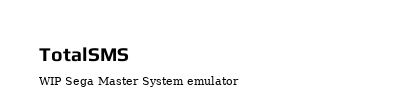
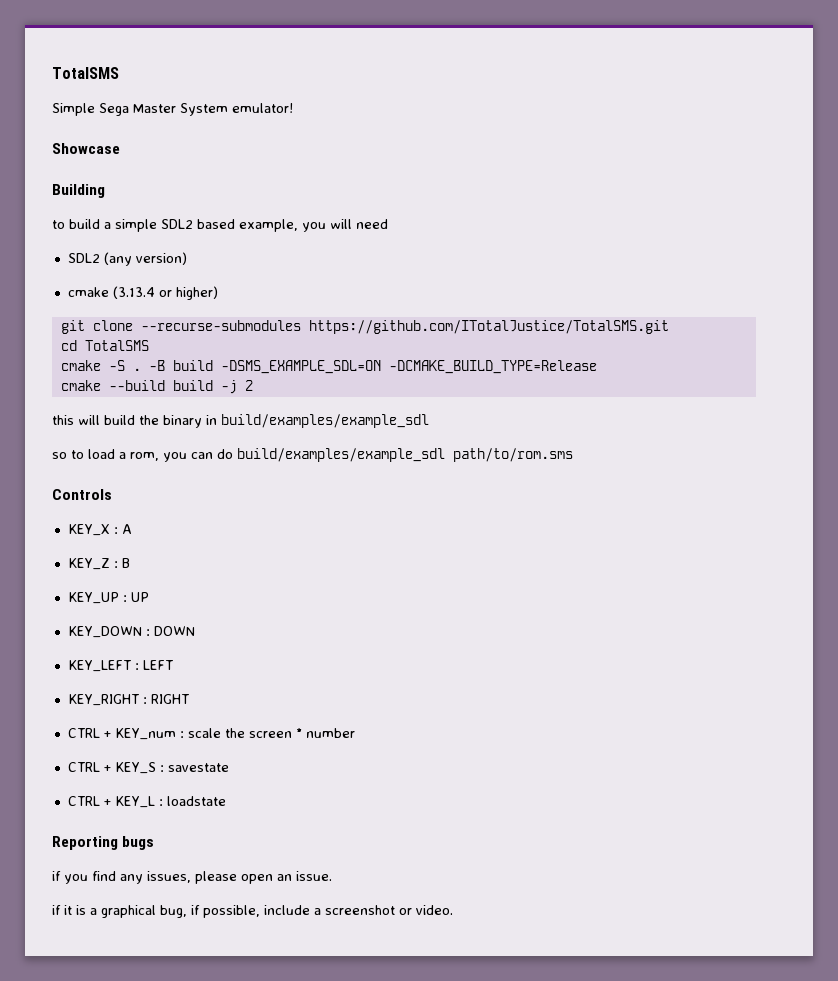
[39,47,129,62] [39,77,62,85] TotalSMS // WIP -> [52,67,119,79] [52,103,95,116] TotalSMS // Simple
[187,76,239,85] emulator -> [232,103,293,113] [52,143,120,154] [52,184,105,198] [52,219,388,232] [67,252,187,266] [67,286,218,300] [60,320,669,334] [60,340,149,351] [60,360,597,374] [60,380,253,394] [52,414,429,428] [52,448,573,462] [52,489,112,500] [67,524,132,536] [67,558,130,570] [67,592,149,604] [67,626,195,638] [67,660,173,672] [67,694,189,706] [67,728,355,740] [67,762,229,774] [67,796,226,808] [52,836,155,850] [52,871,332,884] [52,905,453,918] emulator! // Showcase // Building // to build a simple SDL2 based example, you will need // SDL2 (any version) // cmake (3.13.4 or higher) // git clone --recurse-submodules https://github.com/ITotalJustice/TotalSMS.git // cd TotalSMS // cmake -S . -B build -DSMS_EXAMPLE_SDL=ON -DCMAKE_BUILD_TYPE=Release // cmake --build build -j 2 // this will build the binary in build/examples/example_sdl // so to load a rom, you can do build/examples/example_sdl path/to/rom.sms // Controls // KEY_X : A // KEY_Z : B // KEY_UP : UP // KEY_DOWN : DOWN // KEY_LEFT : LEFT // KEY_RIGHT : RIGHT // CTRL + KEY_num : scale the screen * number // CTRL + KEY_S : savestate // CTRL + KEY_L : loadstate // Reporting bugs // if you find any issues, please open an issue. // if it is a graphical bug, if possible, include a screenshot or video.

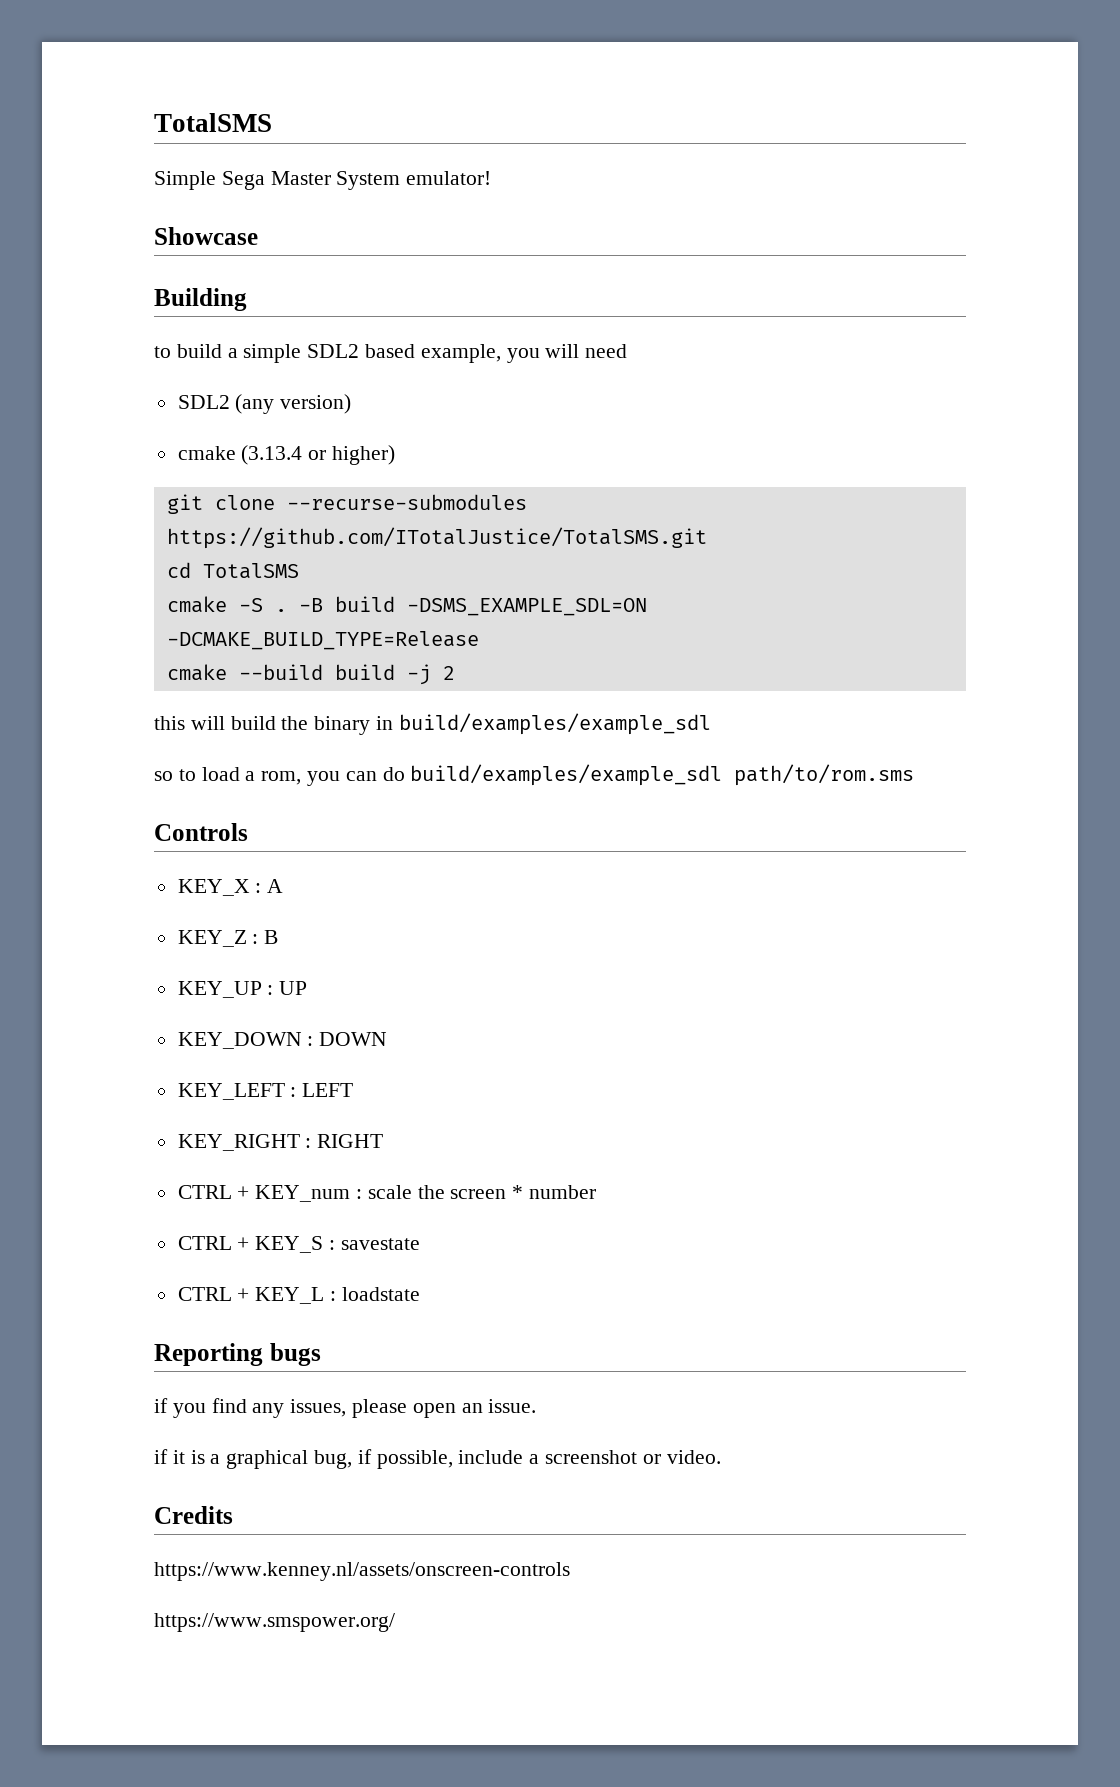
(453, 910) none -> [154,1506,233,1524] [154,1562,570,1581] [154,1613,395,1632] // Credits // https://www.kenney.nl/assets/onscreen-controls // https://www.smspower.org/

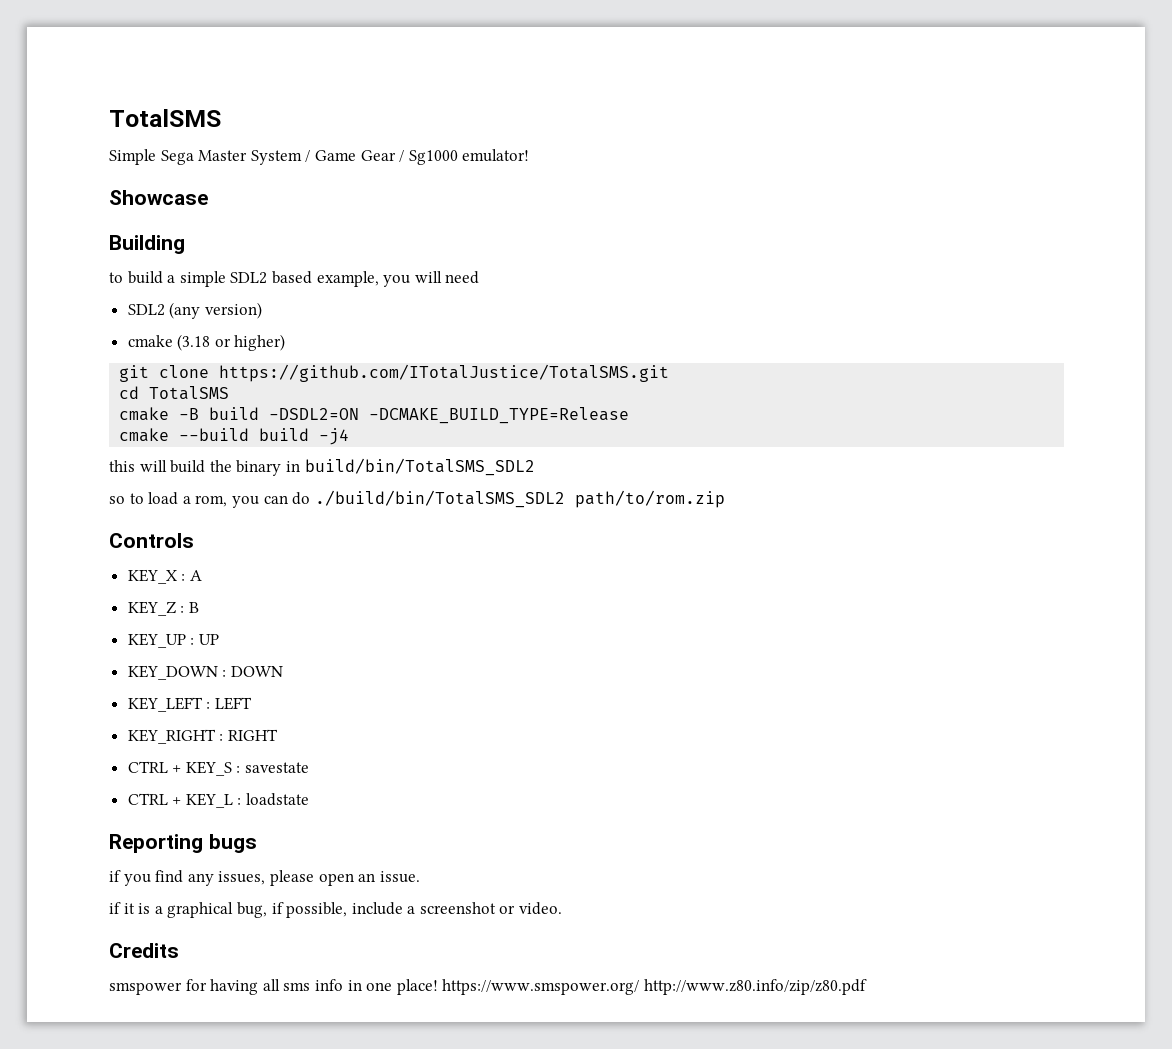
(401, 180) none -> [305,150,458,165] / Game Gear / Sg1000
[241,445,303,465] (3.13.4 -> [177,334,211,351] (3.18
[286,494,527,510] --recurse-submodules -> (210, 371) none
[238,598,287,612] -S . -> (170, 414) none
[406,598,647,616] -DSMS_EXAMPLE_SDL=ON -> [269,408,360,420] -DSDL2=ON
[406,664,455,685] -j 2 -> [319,428,350,445] -j4
[398,713,711,735] build/examples/example_sdl -> [304,458,535,476] build/bin/TotalSMS_SDL2
[410,764,915,786] build/examples/example_sdl path/to/rom.sms -> [314,490,725,508] ./build/bin/TotalSMS_SDL2 path/to/rom.zip
[177,1185,597,1202] // CTRL + KEY_num : scale the screen * number -> (278, 735) none
[154,1562,570,1581] [154,1613,395,1632] https://www.kenney.nl/assets/onscreen-controls // https://www.smspower.org/ -> [109,979,867,995] smspower for having all sms info in one place! https://www.smspower.org/ http://www.z80.info/zip/z80.pdf

